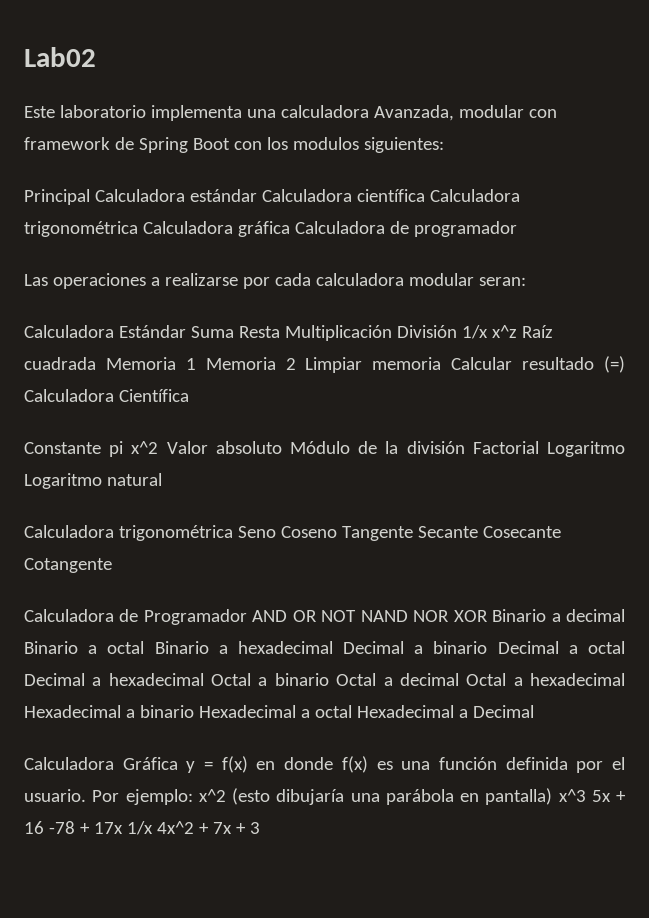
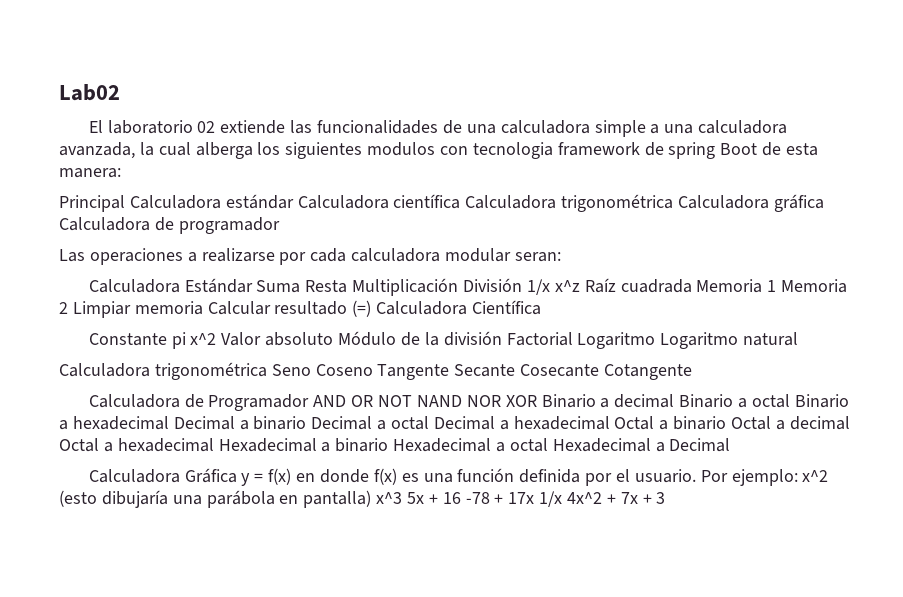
[24,105,557,121] [24,137,444,153] Este laboratorio implementa una calculadora Avanzada, modular con framework de Spring Boot con los modulos siguientes: -> [88,120,788,137] [59,142,819,159] [59,168,121,178] El laboratorio 02 extiende las funcionalidades de una calculadora simple a una calculadora avanzada, la cual alberga los siguientes modulos con tecnologia framework de spring Boot de esta manera:

